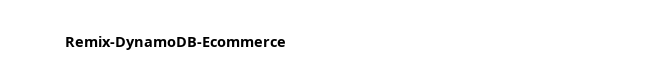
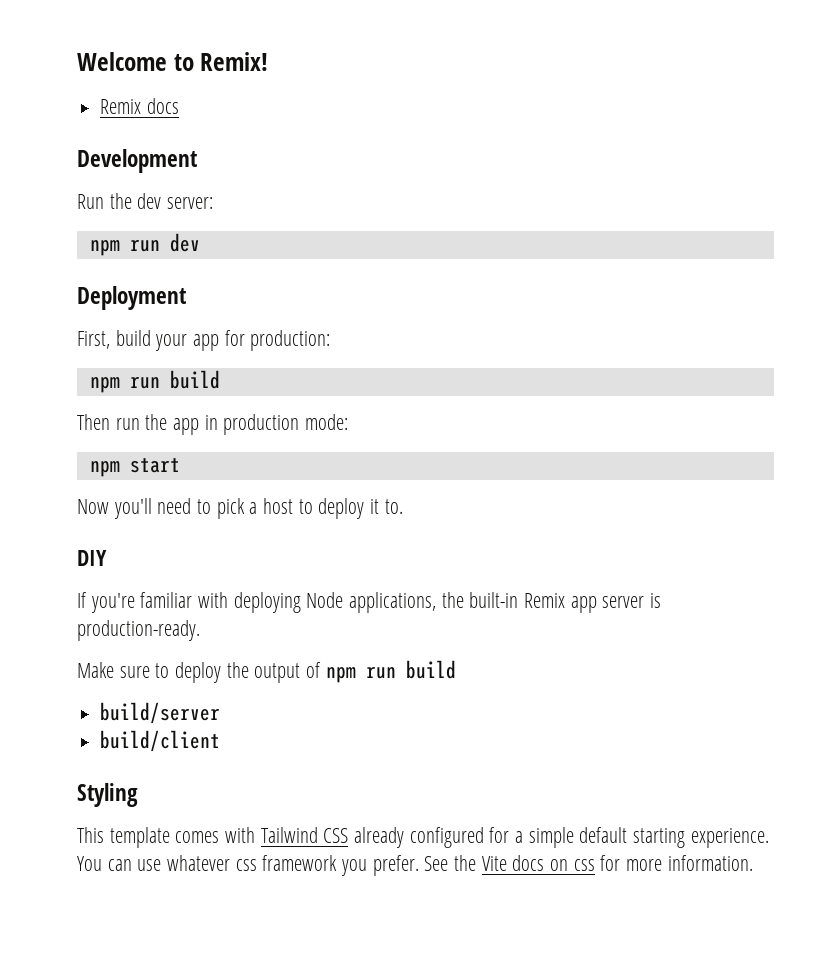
[65,36,286,50] Remix-DynamoDB-Ecommerce -> [77,52,269,71] [100,98,179,114] [77,149,197,173] [77,193,214,209] [89,233,200,256] [77,286,186,310] [77,330,331,351] [89,370,220,393] [77,414,349,435] [89,458,180,477] [77,498,403,519] [77,550,107,566] [77,592,662,613] [77,620,200,641] [77,660,456,683] [100,702,221,724] [100,730,221,752] [77,783,138,807] [77,827,769,848] [77,855,753,876] Welcome to Remix! // Remix docs // Development // Run the dev server: // npm run dev // Deployment // First, build your app for production: // npm run build // Then run the app in production mode: // npm start // Now you'll need to pick a host to deploy it to. // DIY // If you're familiar with deploying Node applications, the built-in Remix app server is production-ready. // Make sure to deploy the output of npm run build // build/server // build/client // Styling // This template comes with Tailwind CSS already configured for a simple default starting experience. You can use whatever css framework you prefer. See the Vite docs on css for more information.

